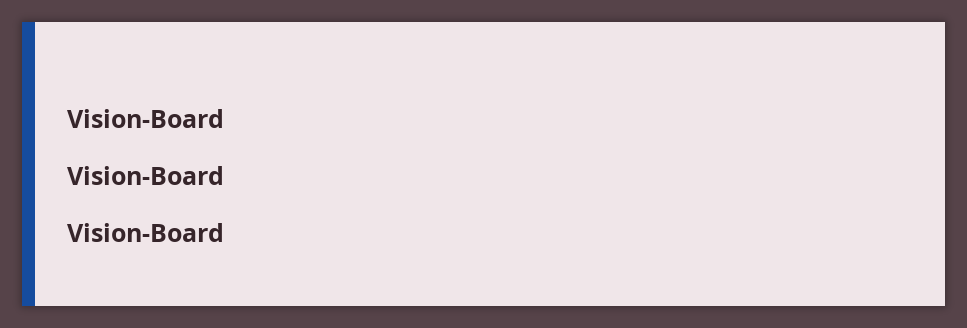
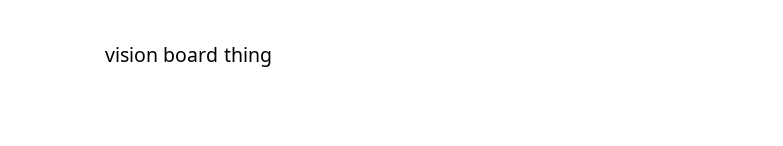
[67,109,224,128] [67,166,224,185] [67,223,224,242] Vision-Board // Vision-Board // Vision-Board -> [105,47,272,67] vision board thing

